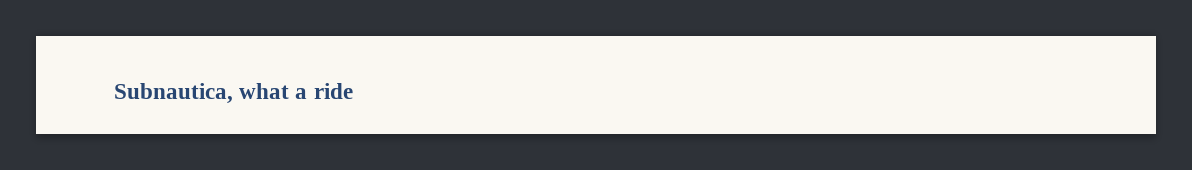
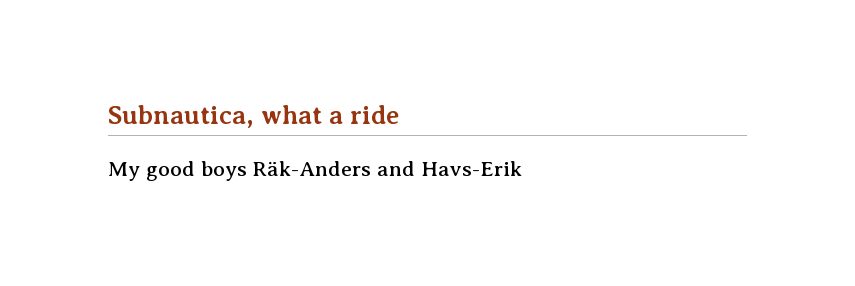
(353, 91) none -> [108,161,523,181] // My good boys Räk-Anders and Havs-Erik

